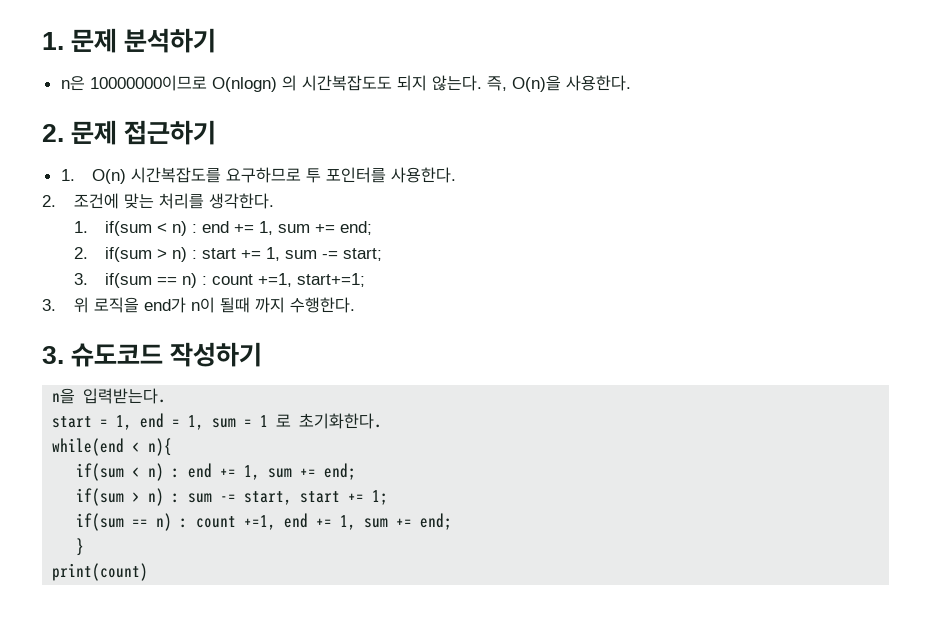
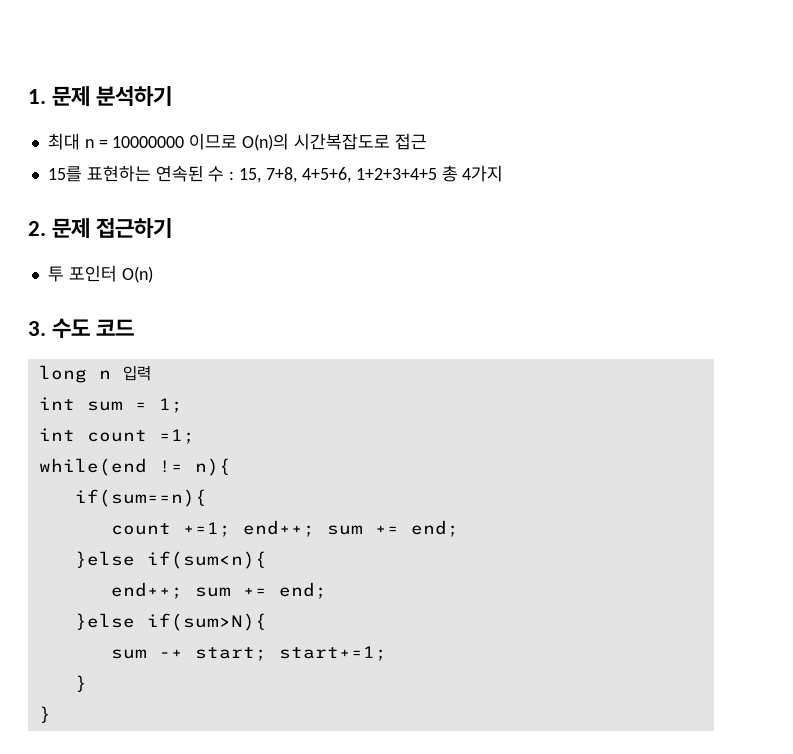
[60,75,631,92] n은 10000000이므로 O(nlogn) 의 시간복잡도도 되지 않는다. 즉, O(n)을 사용한다. -> [47,133,427,151] [47,165,504,183] 최대 n = 10000000 이므로 O(n)의 시간복잡도로 접근 // 15를 표현하는 연속된 수 : 15, 7+8, 4+5+6, 1+2+3+4+5 총 4가지
[60,169,75,181] 1. -> [47,265,117,282] 투 포인터
[131,167,457,183] [42,193,274,209] [73,221,373,236] [73,247,383,262] [73,273,366,288] [42,297,355,313] [42,342,263,367] [52,388,167,404] [52,413,383,430] [52,438,173,456] [76,463,357,481] [76,488,389,506] [76,513,453,531] 시간복잡도를 요구하므로 투 포인터를 사용한다. // 2. 조건에 맞는 처리를 생각한다. // 1. if(sum < n) : end += 1, sum += end; // 2. if(sum > n) : start += 1, sum -= start; // 3. if(sum == n) : count +=1, start+=1; // 3. 위 로직을 end가 n이 될때 까지 수행한다. // 3. 슈도코드 작성하기 // n을 입력받는다. // start = 1, end = 1, sum = 1 로 초기화한다. // while(end < n){ // if(sum < n) : end += 1, sum += end; // if(sum > n) : sum -= start, start += 1; // if(sum == n) : count +=1, end += 1, sum += end; -> [28,318,135,339] [38,365,151,383] [38,397,183,413] [38,428,195,444] [38,458,231,476] [74,489,207,507] [110,520,459,537] [74,551,267,569] [110,582,327,599] [74,613,267,631] [110,646,387,661] // 3. 수도 코드 // long n 입력 // int sum = 1; // int count =1; // while(end != n){ // if(sum==n){ // count +=1; end++; sum += end; // }else if(sum<n){ // end++; sum += end; // }else if(sum>N){ // sum -+ start; start+=1;
[52,563,149,581] print(count) -> [38,706,51,723] }

